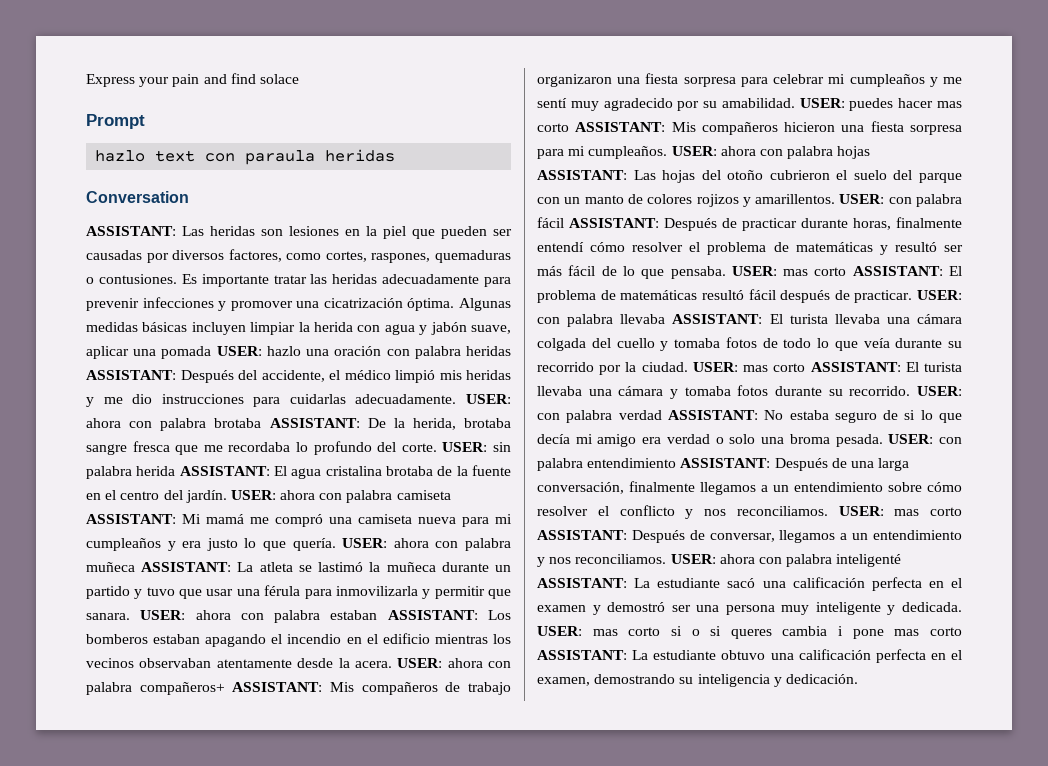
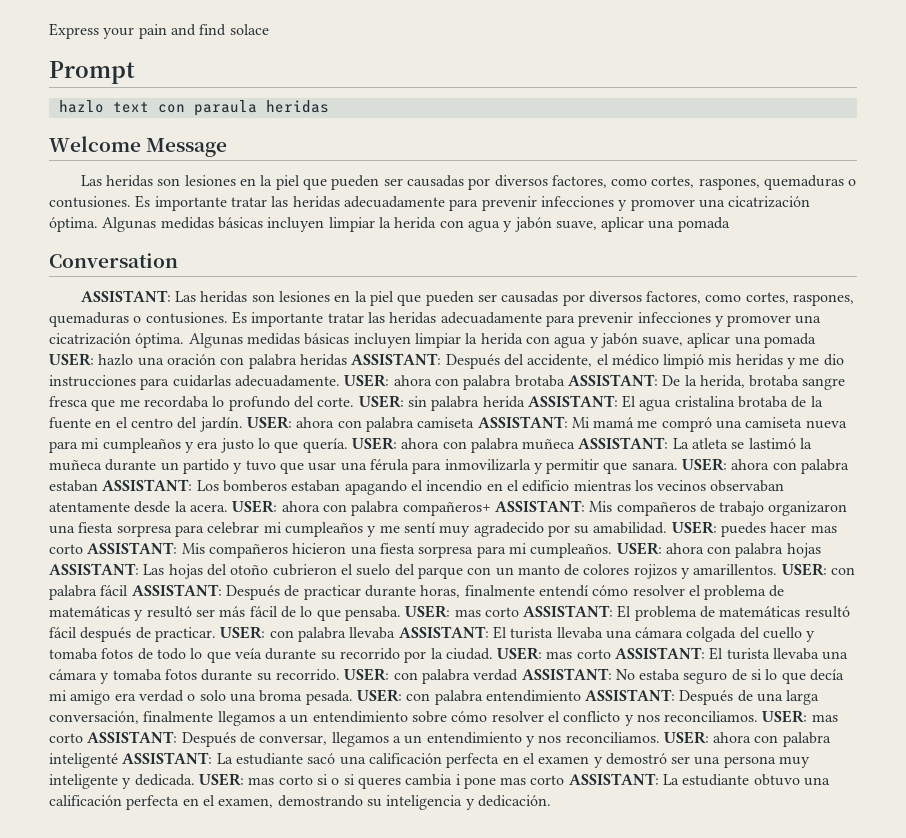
(396, 155) none -> [49,136,228,157] [80,175,857,190] [49,195,811,211] [49,217,730,232] // Welcome Message // Las heridas son lesiones en la piel que pueden ser causadas por diversos factores, como cortes, raspones, quemaduras o contusiones. Es importante tratar las heridas adecuadamente para prevenir infecciones y promover una cicatrización óptima. Algunas medidas básicas incluyen limpiar la herida con agua y jabón suave, aplicar una pomada

